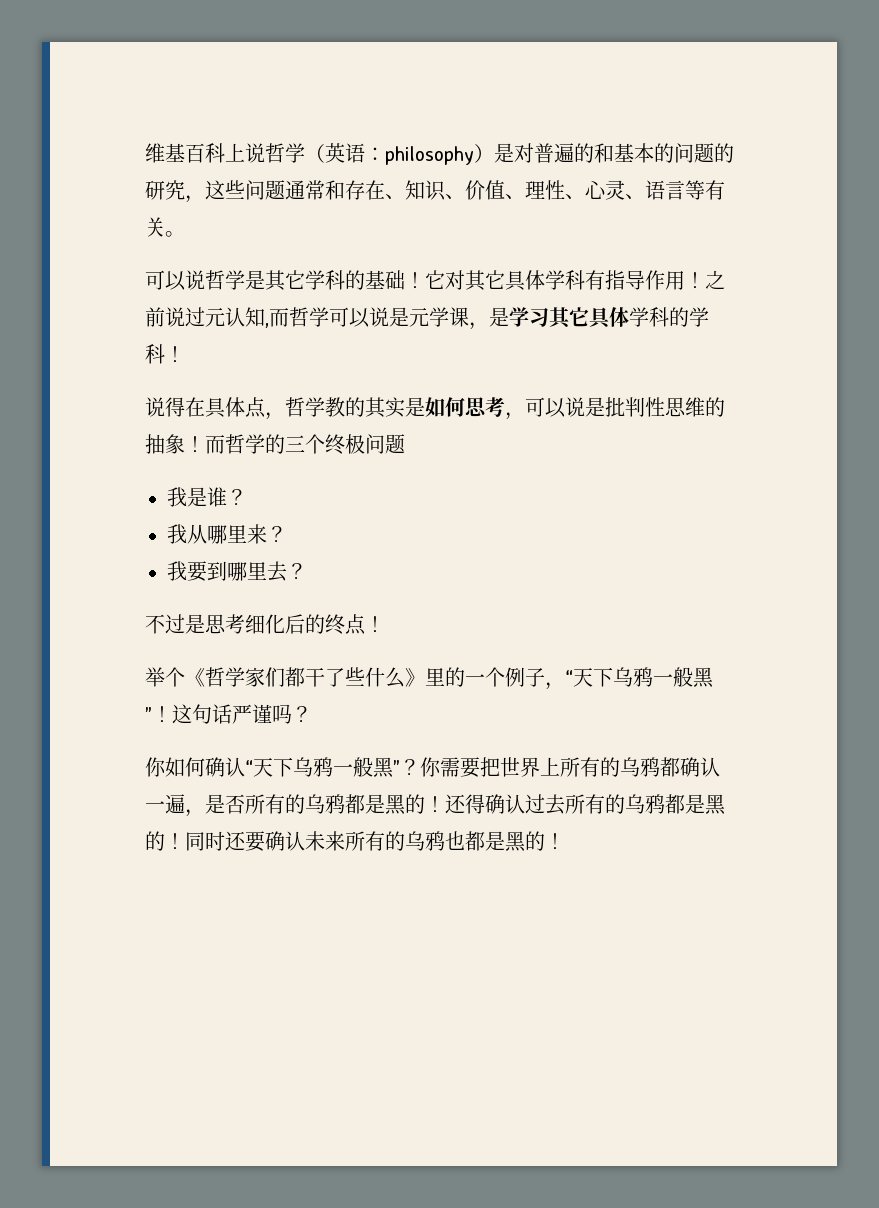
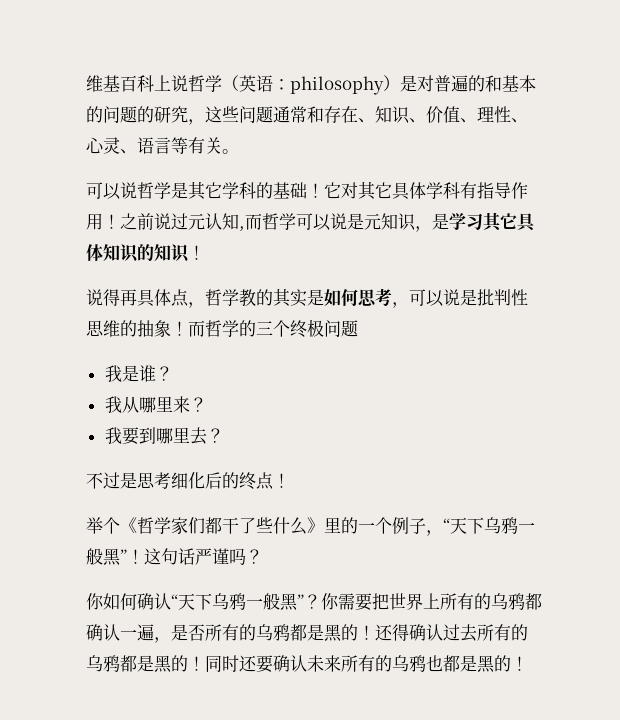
[429,307,469,327] 学课 -> [381,213,416,231] 知识
[629,307,709,327] [145,344,165,364] 学科的学科 -> [103,244,190,263] 知识的知识
[185,397,205,417] 在 -> [120,289,137,306] 再

